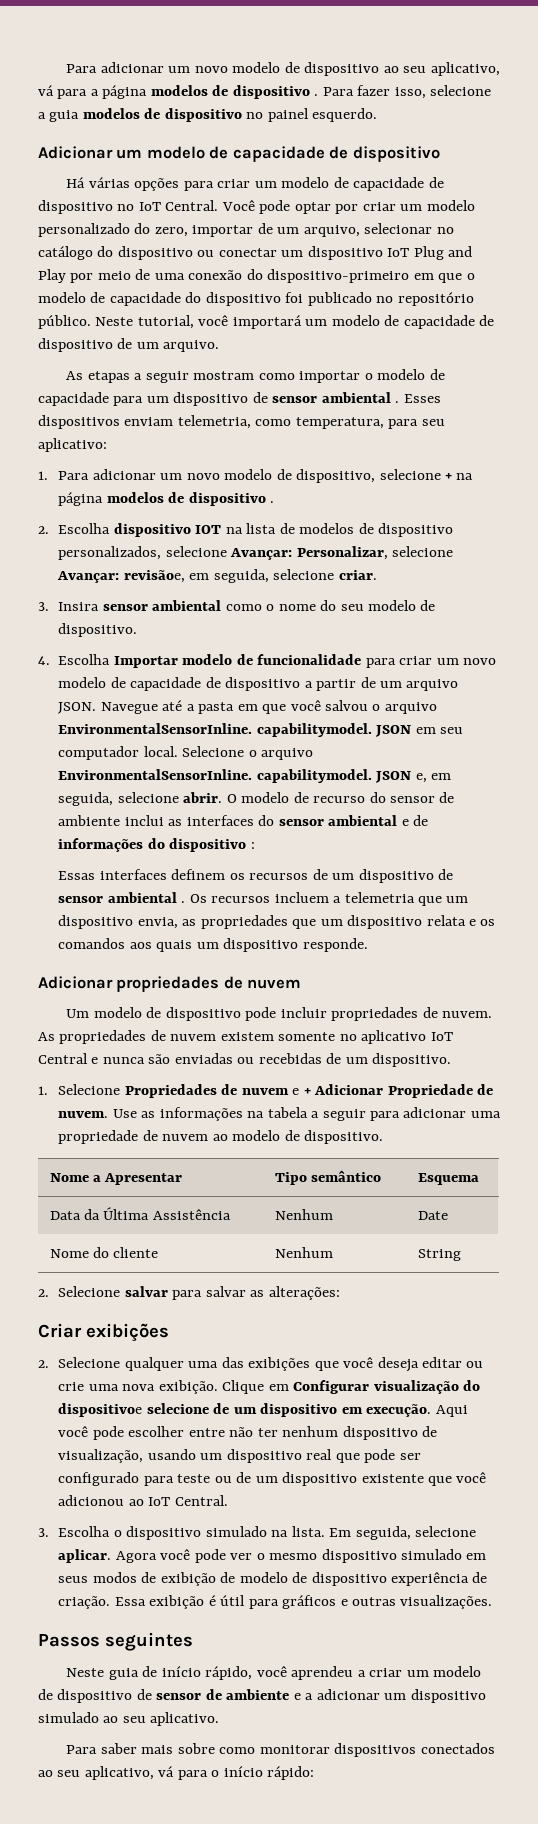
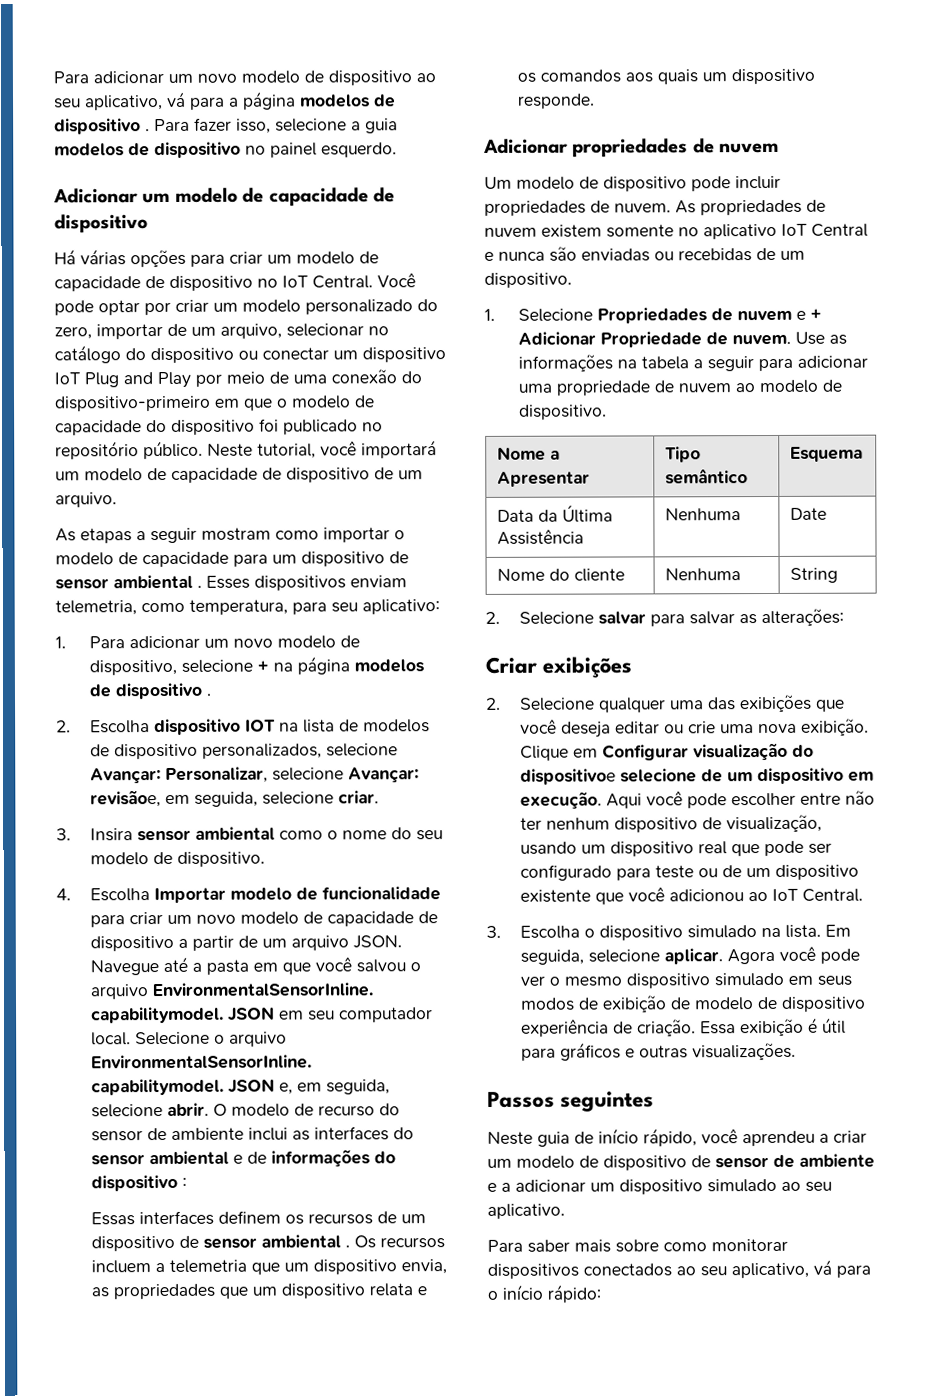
[274,1209,333,1220] Nenhum -> [664,508,741,521] Nenhuma
[274,1247,333,1258] Nenhum -> [664,568,741,581] Nenhuma

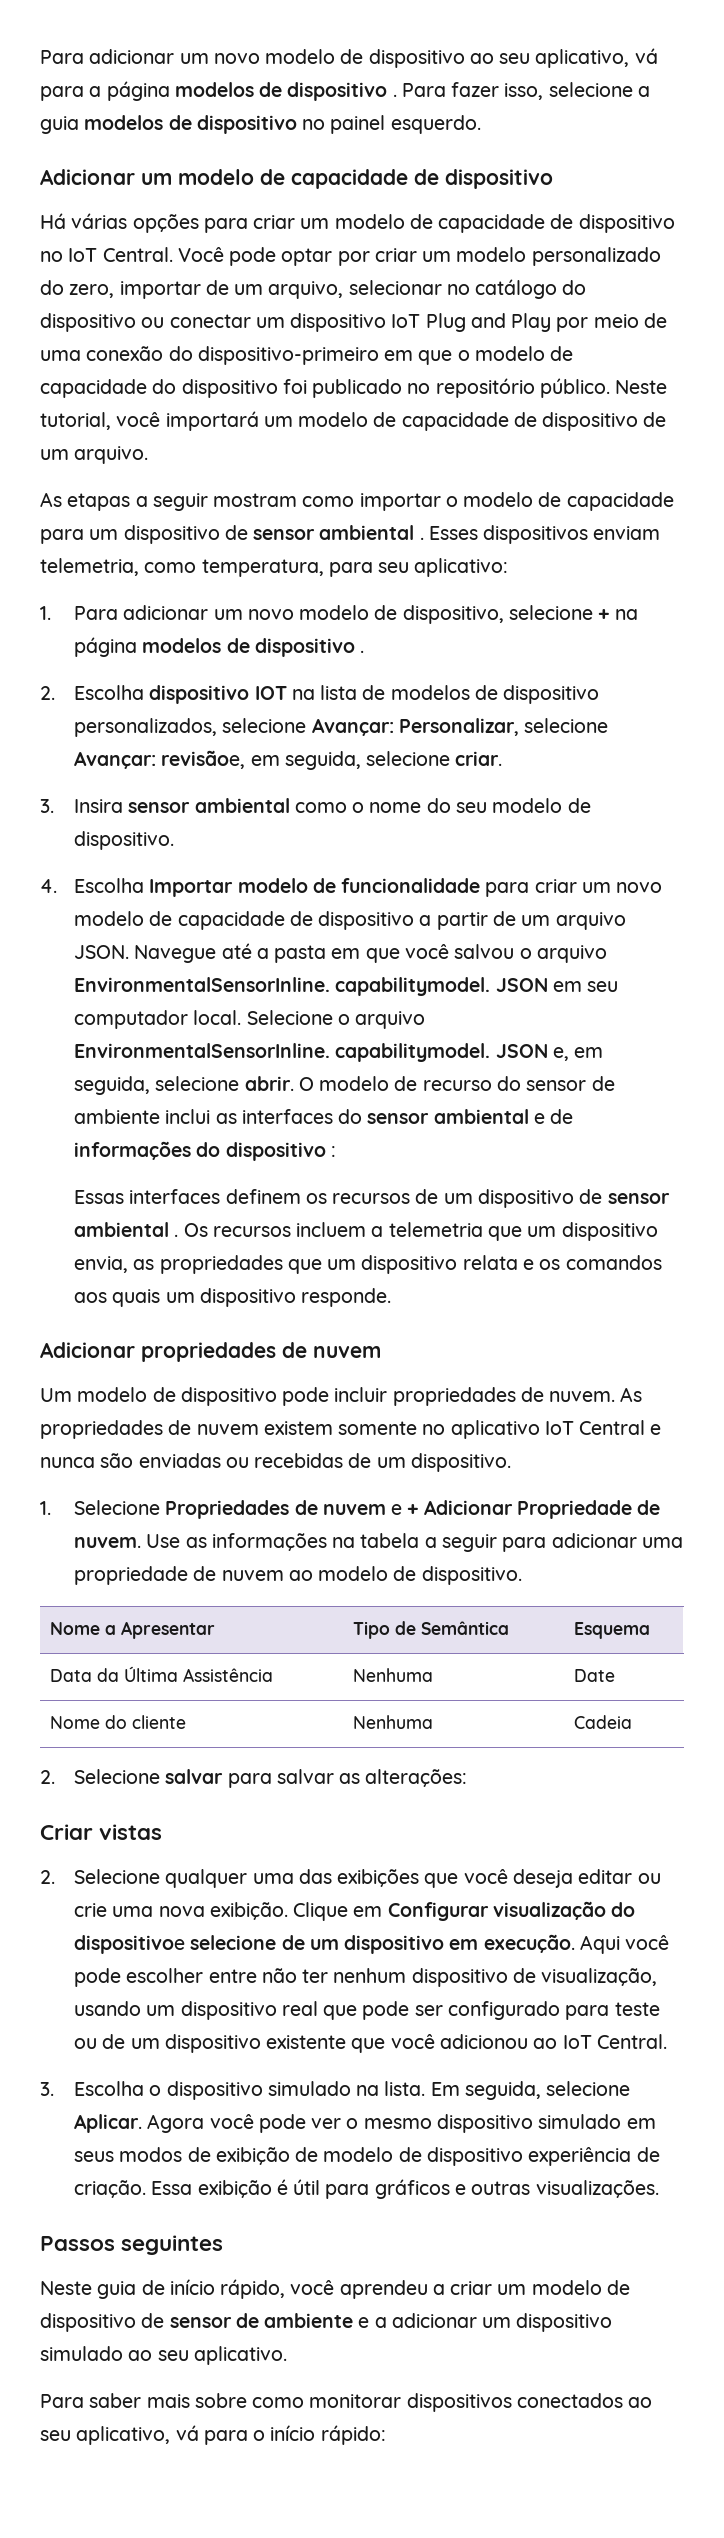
[664,469,748,485] semântico -> [394,1621,509,1635] de Semântica
[789,567,838,583] String -> [573,1715,632,1729] Cadeia
[542,656,633,678] exibições -> [99,1824,163,1840] vistas
[664,948,724,965] aplicar. -> [74,2114,143,2133] Aplicar.

